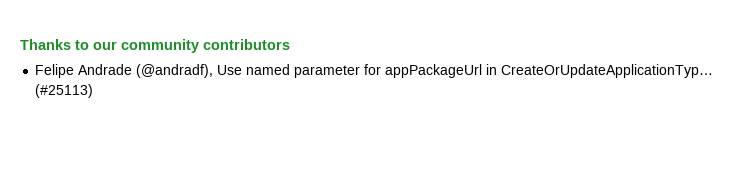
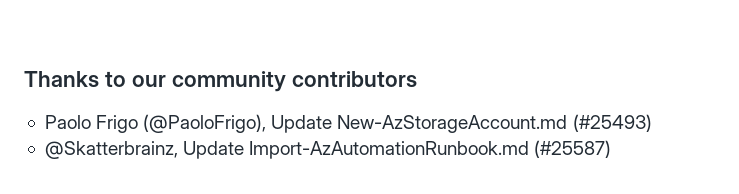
[35,64,714,78] [35,84,94,98] Felipe Andrade (@andradf), Use named parameter for appPackageUrl in CreateOrUpdateApplicationTyp… (#25113) -> [44,114,652,133] [44,140,612,159] Paolo Frigo (@PaoloFrigo), Update New-AzStorageAccount.md (#25493) // @Skatterbrainz, Update Import-AzAutomationRunbook.md (#25587)

